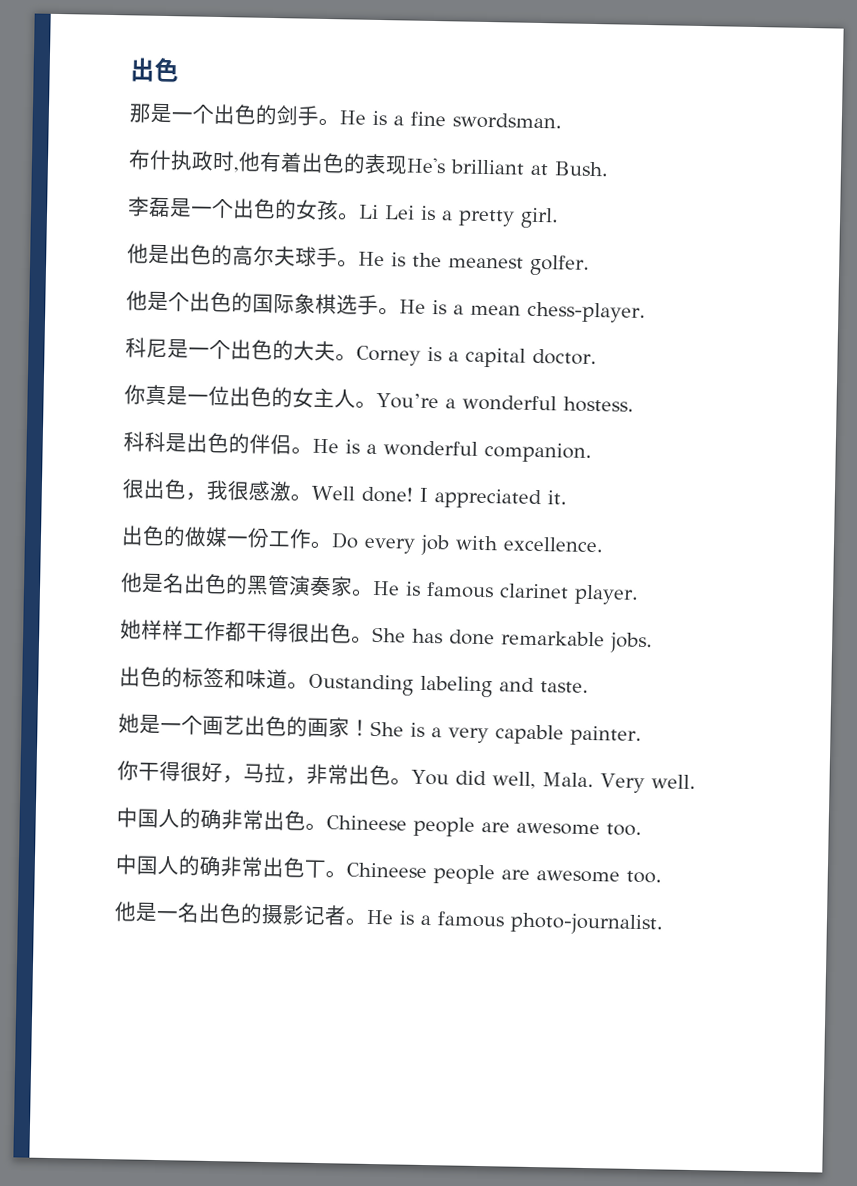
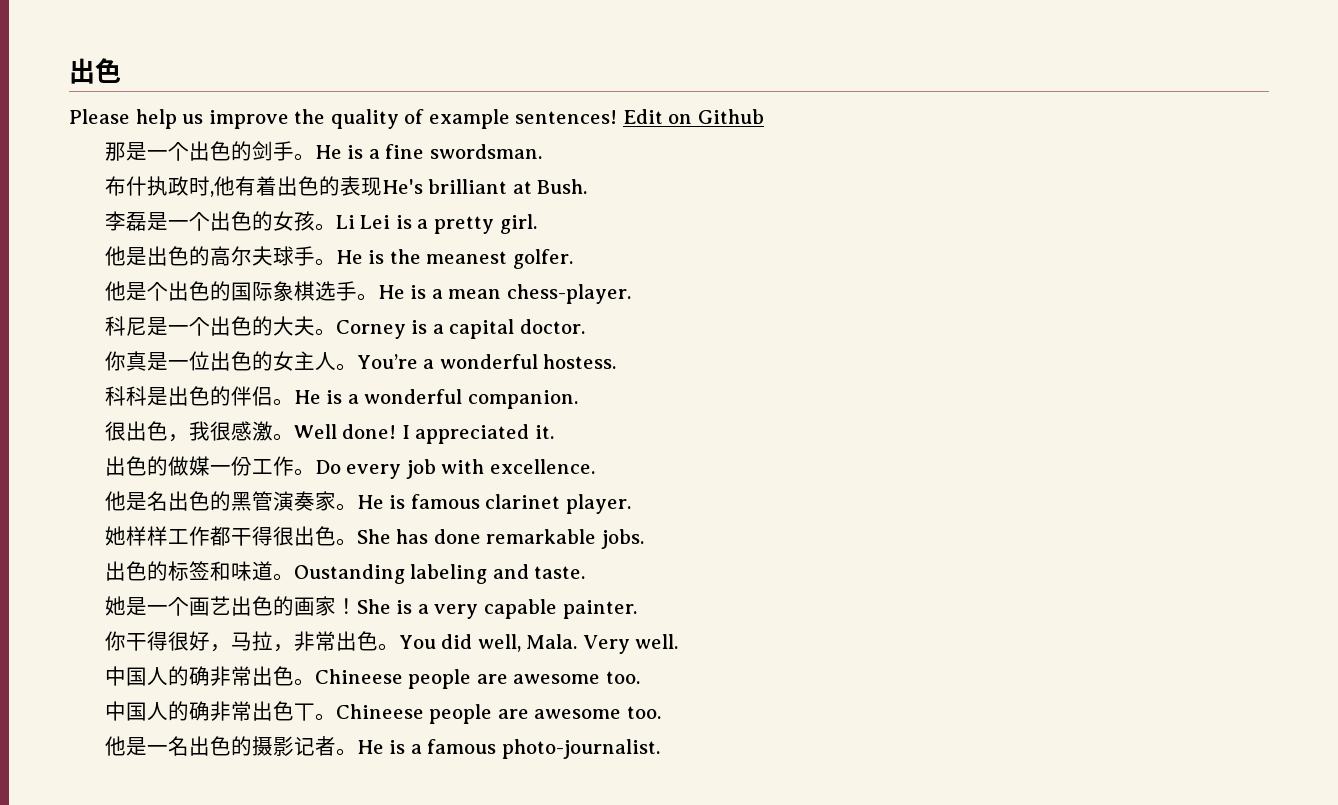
[130,57,179,83] 出色 -> [69,58,121,84] [69,109,764,129] 出色 // Please help us improve the quality of example sentences! Edit on Github

